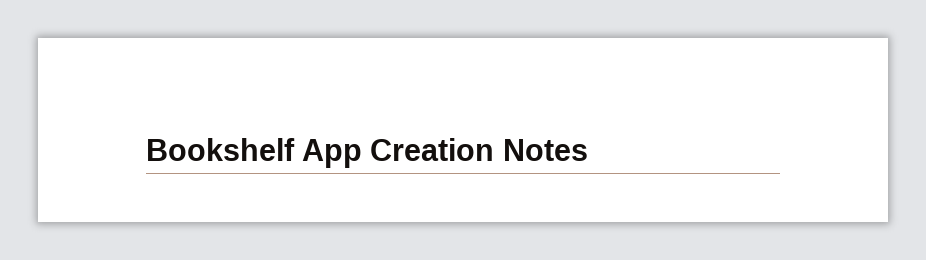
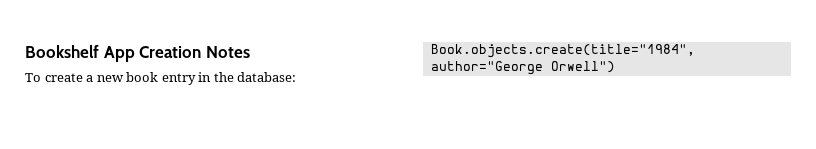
(588, 150) none -> [25,72,297,85] [430,44,695,58] [430,61,615,75] // To create a new book entry in the database: // Book.objects.create(title="1984", author="George Orwell")

